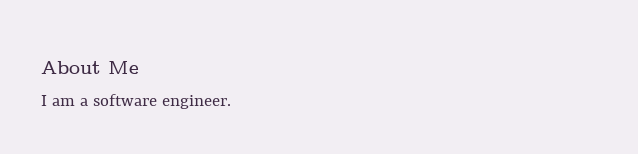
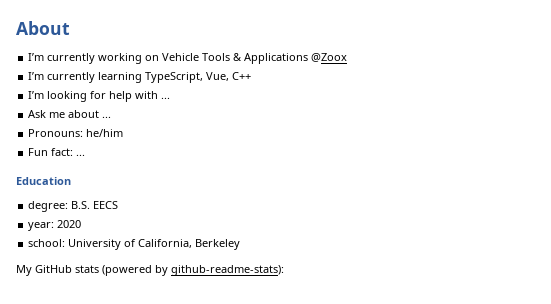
[108,61,139,74] [41,94,231,109] Me // I am a software engineer. -> [28,53,348,64] [28,72,252,83] [28,91,171,102] [28,110,112,118] [28,129,124,137] [28,148,86,156] [16,177,71,185] [28,201,119,212] [28,220,82,231] [28,239,241,250] [16,265,284,276] // I’m currently working on Vehicle Tools & Applications @Zoox // I’m currently learning TypeScript, Vue, C++ // I’m looking for help with ... // Ask me about ... // Pronouns: he/him // Fun fact: ... // Education // degree: B.S. EECS // year: 2020 // school: University of California, Berkeley // My GitHub stats (powered by github-readme-stats):

